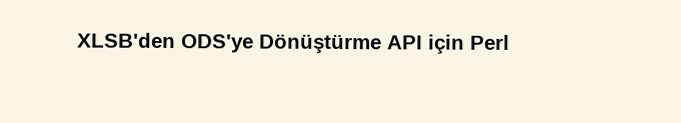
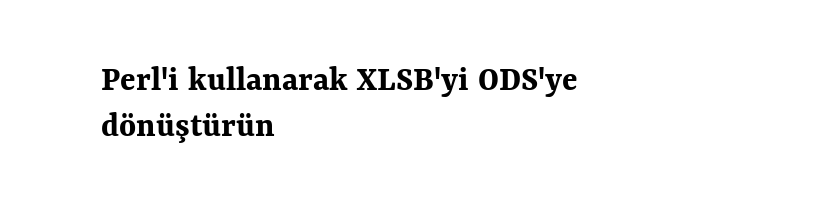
[77,32,510,55] XLSB'den ODS'ye Dönüştürme API için Perl -> [101,66,579,97] [101,112,275,143] Perl'i kullanarak XLSB'yi ODS'ye dönüştürün

